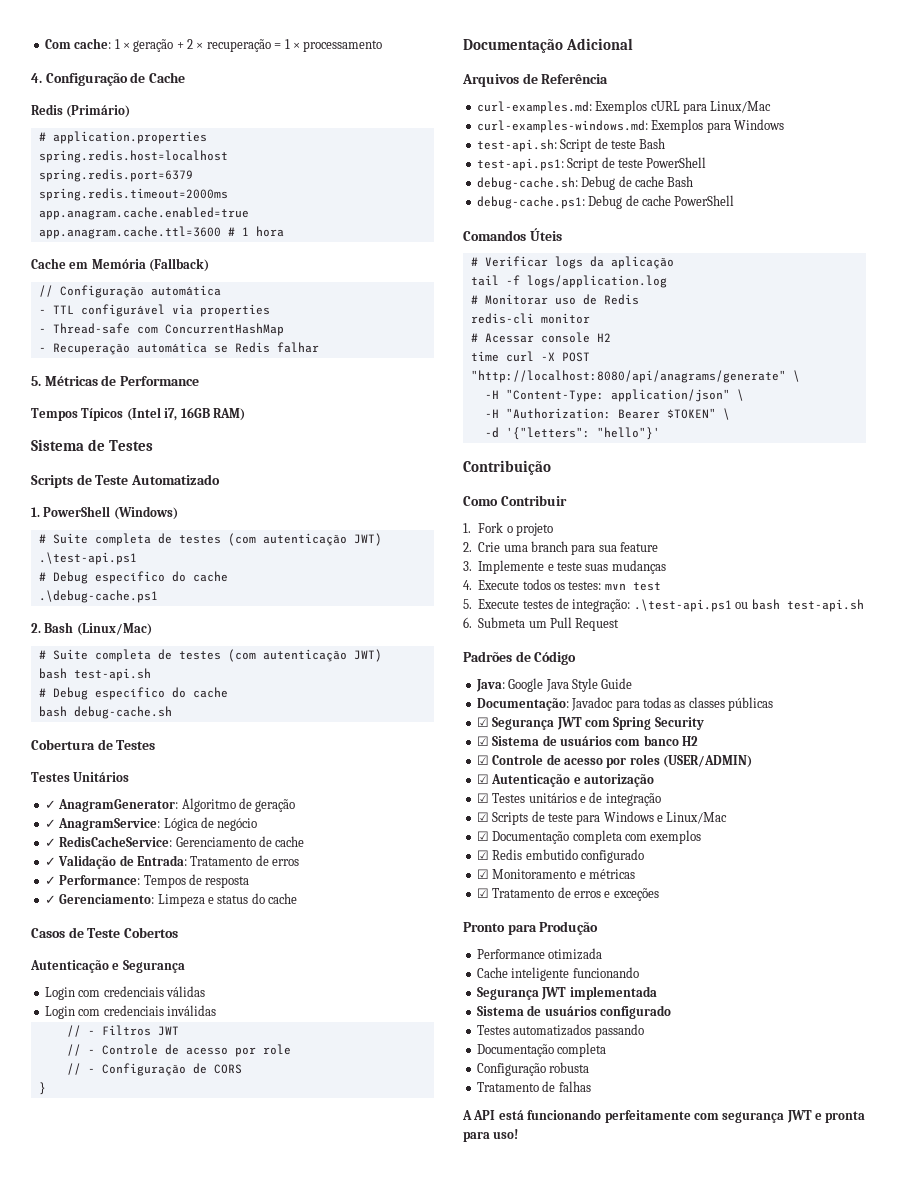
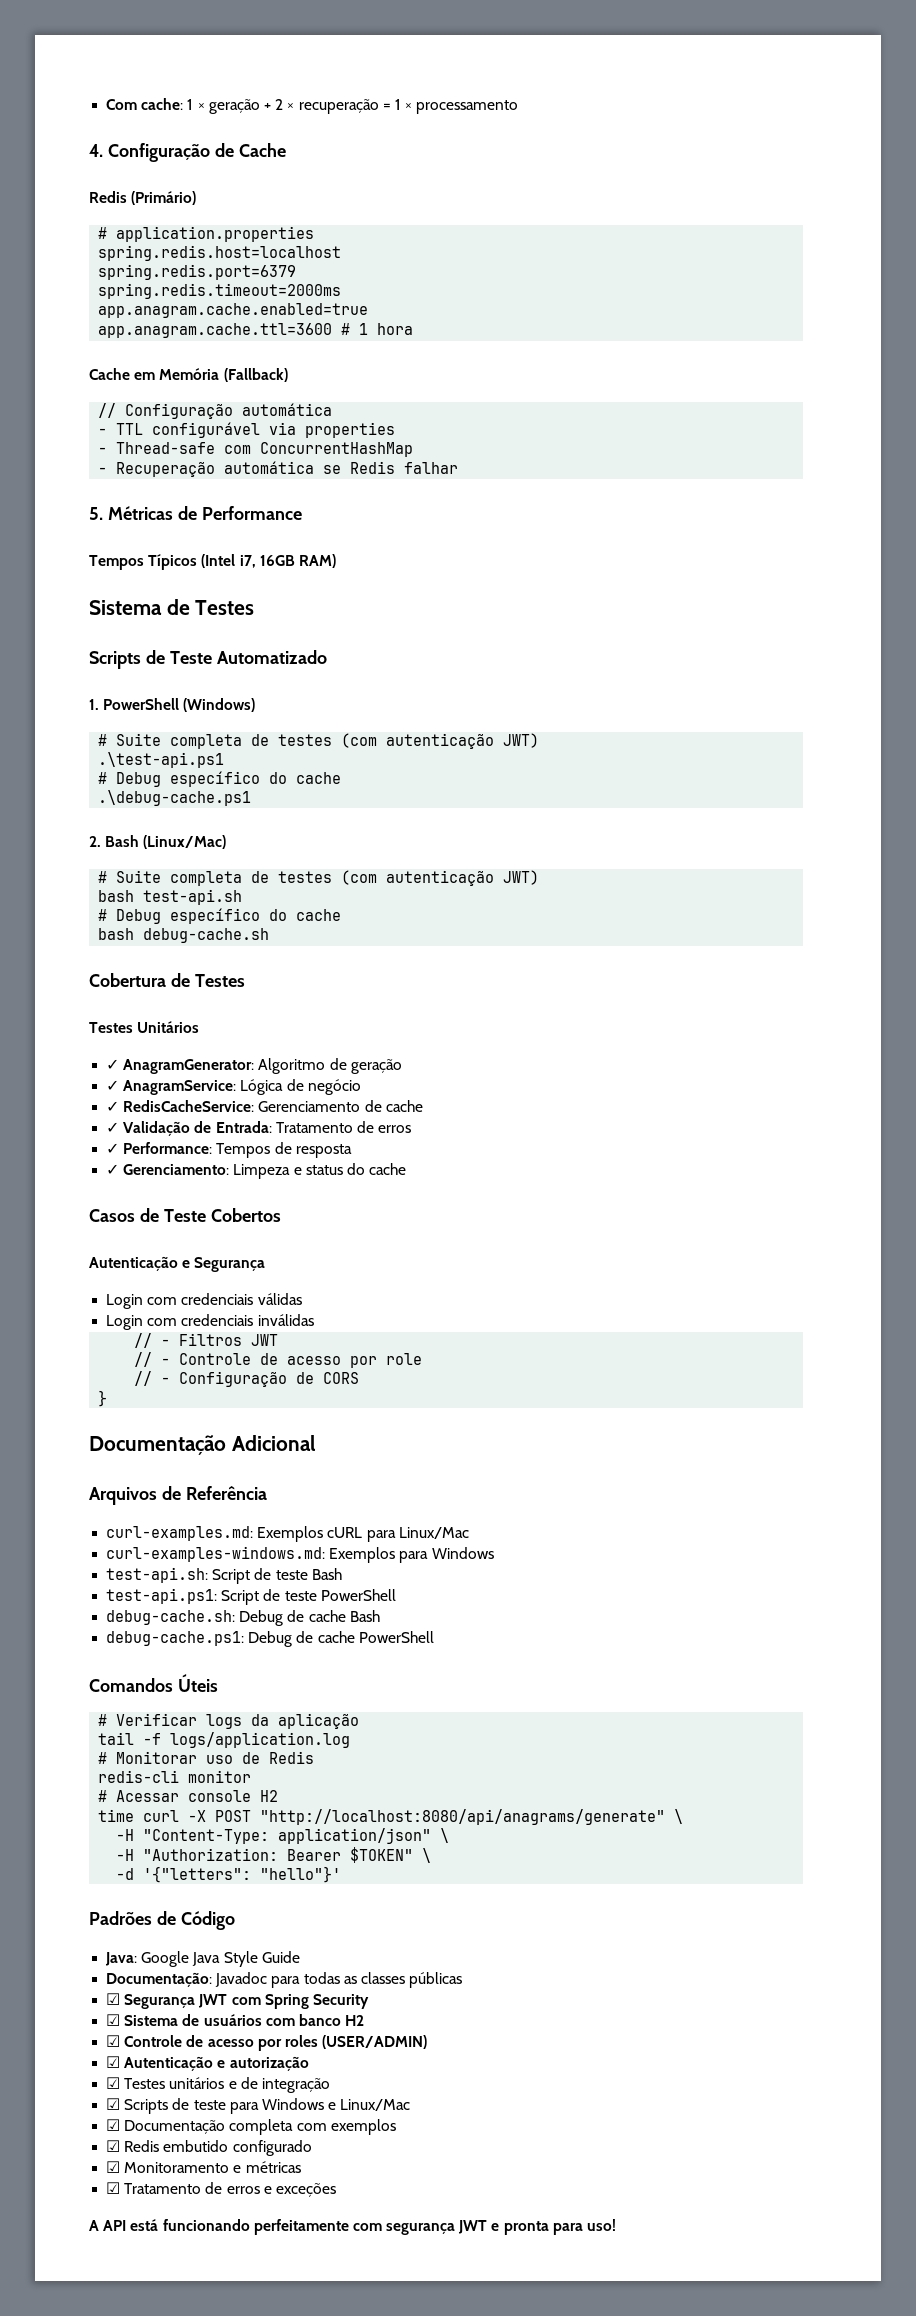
[463,460,551,475] [463,495,567,506] [463,522,554,536] [463,541,659,555] [463,560,666,574] [463,579,661,591] [463,598,864,612] [463,617,620,631] // Contribuição // Como Contribuir // 1. Fork o projeto // 2. Crie uma branch para sua feature // 3. Implemente e teste suas mudanças // 4. Execute todos os testes: mvn test // 5. Execute testes de integração: .\test-api.ps1 ou bash test-api.sh // 6. Submeta um Pull Request -> (342, 1874) none
[463,921,599,935] [476,948,603,960] [476,967,639,981] [476,986,657,1000] [476,1005,671,1019] [476,1024,644,1038] [476,1043,607,1057] [476,1062,590,1076] [476,1081,591,1092] // Pronto para Produção // Performance otimizada // Cache inteligente funcionando // Segurança JWT implementada // Sistema de usuários configurado // Testes automatizados passando // Documentação completa // Configuração robusta // Tratamento de falhas -> (336, 2190) none

